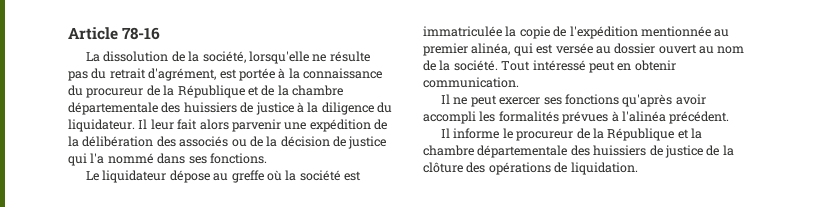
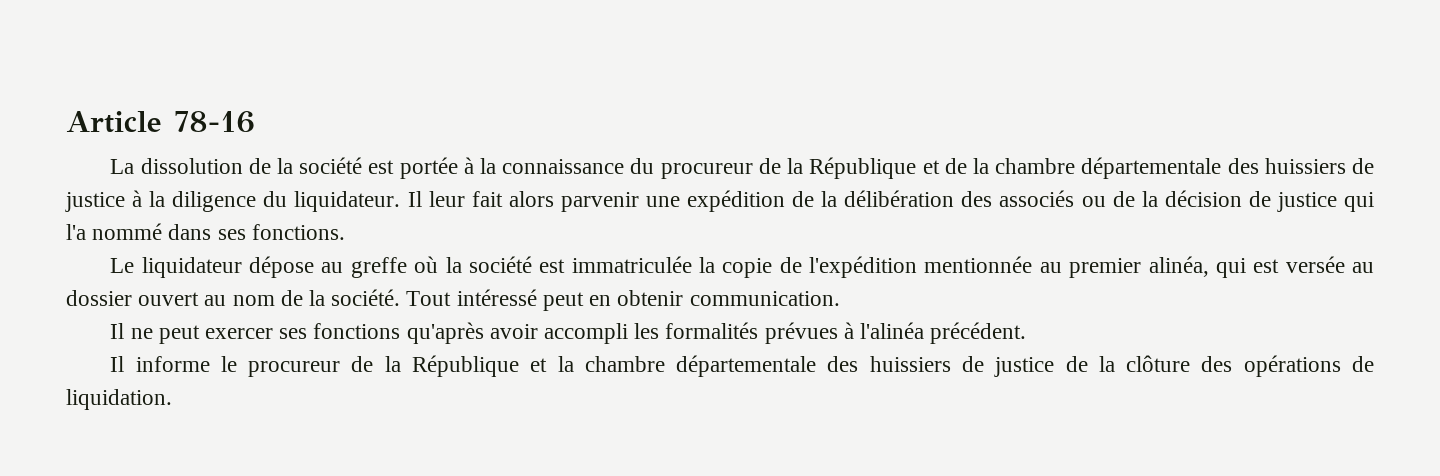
[202,51,370,64] [68,68,217,81] société, lorsqu'elle ne résulte pas du retrait d'agrément, -> [299,157,363,174] société

